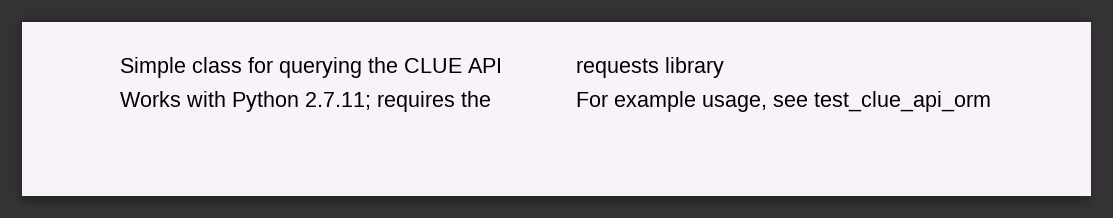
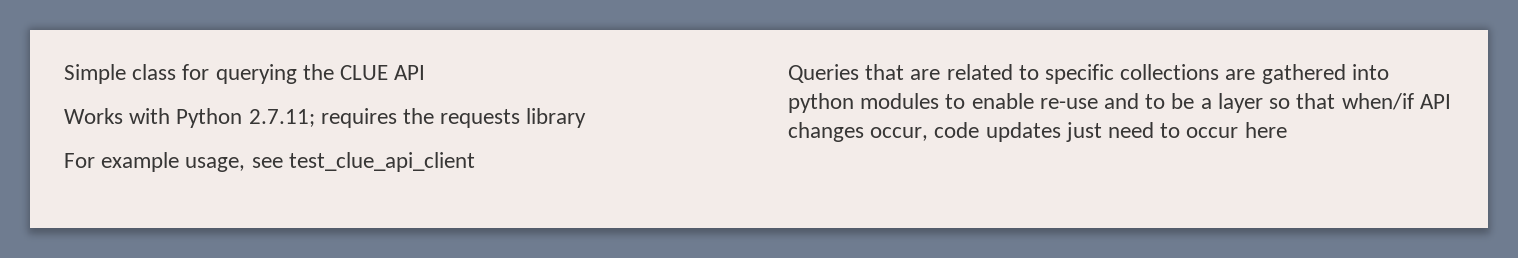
[814,91,991,112] test_clue_api_orm -> [288,152,475,172] [788,64,1389,84] [788,93,1451,113] [788,122,1287,142] test_clue_api_client // Queries that are related to specific collections are gathered into python modules to enable re-use and to be a layer so that when/if API changes occur, code updates just need to occur here

